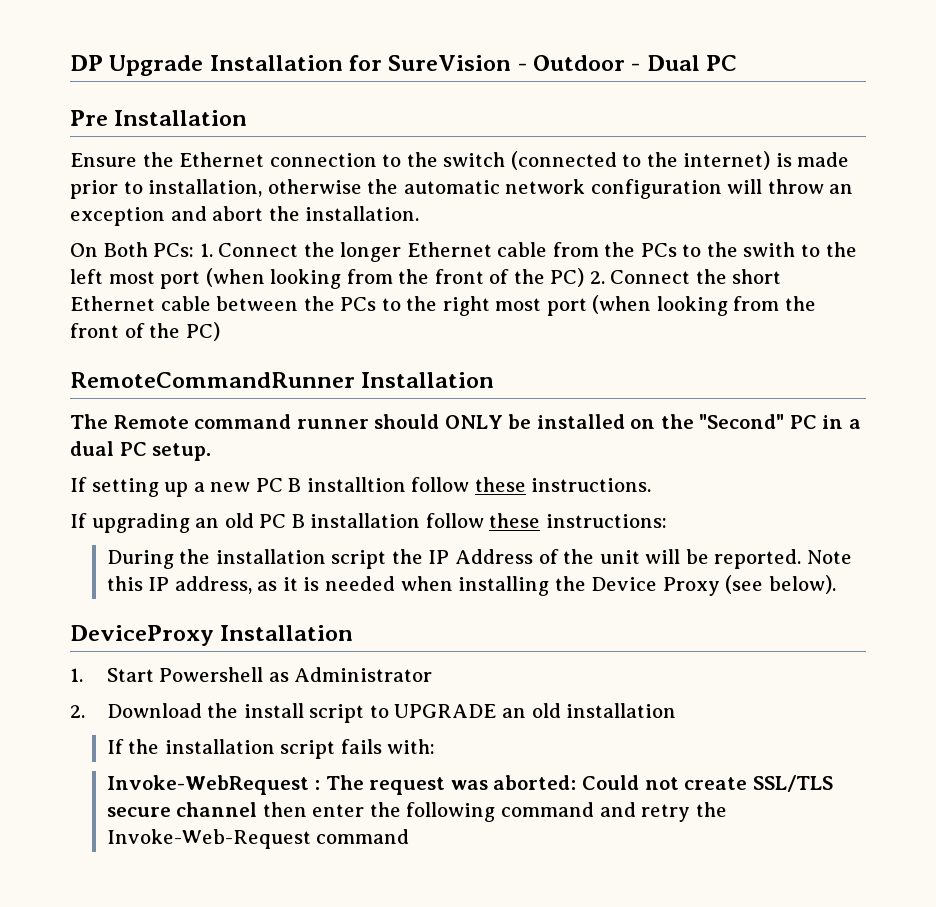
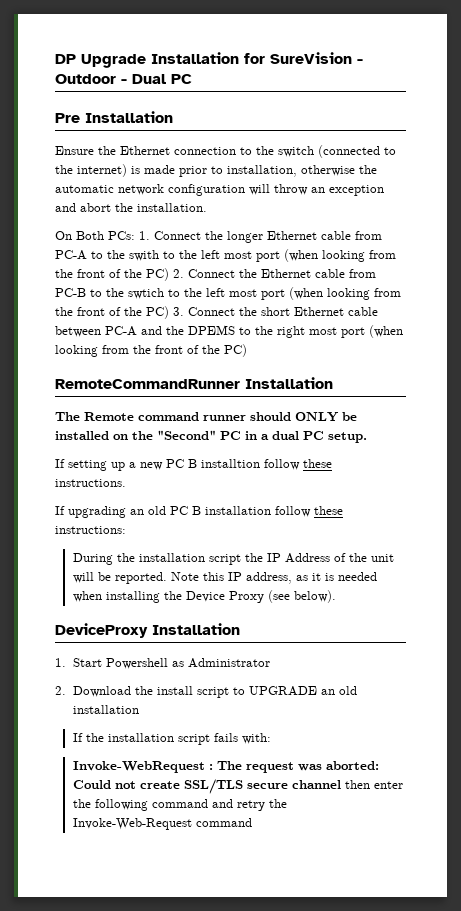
[604,242,677,257] the PCs -> [55,250,87,260] PC-A
[732,269,782,284] [70,296,377,311] short Ethernet cable between the PCs -> [261,269,376,278] [55,287,401,300] [55,306,378,319] [55,325,235,337] Ethernet cable from PC-B to the swtich to the left most port (when looking from the front of the PC) 3. Connect the short Ethernet cable between PC-A and the DPEMS

